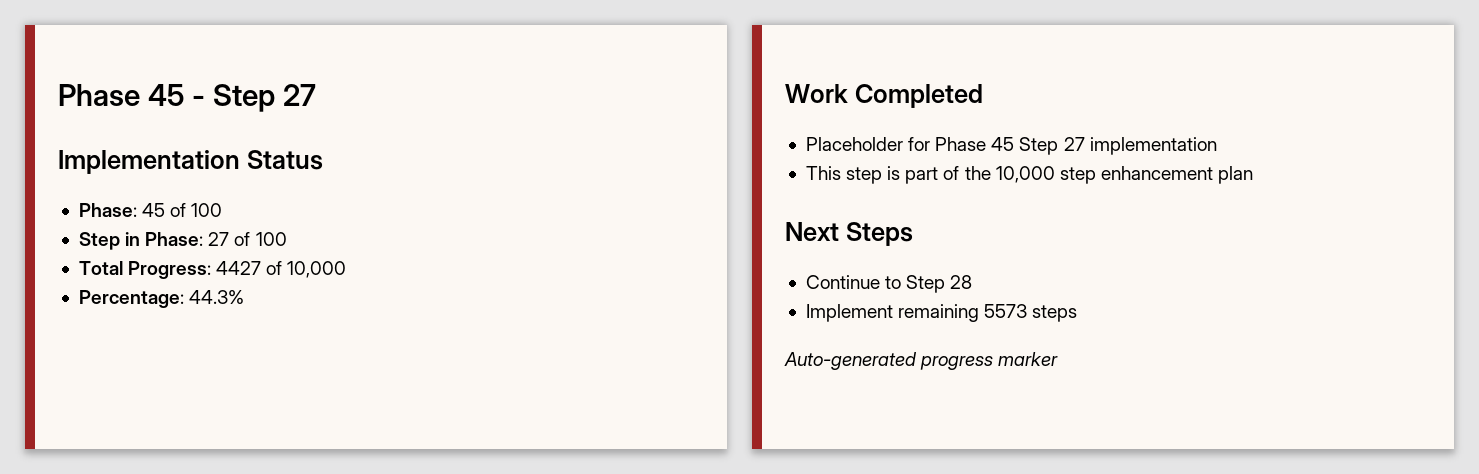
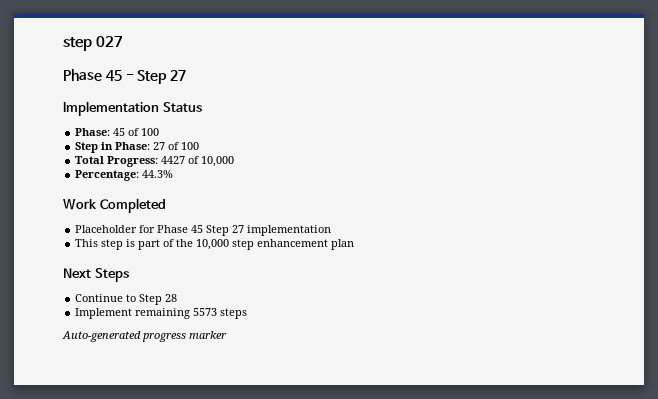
(58, 95) none -> [63,36,124,51] step 027 //

